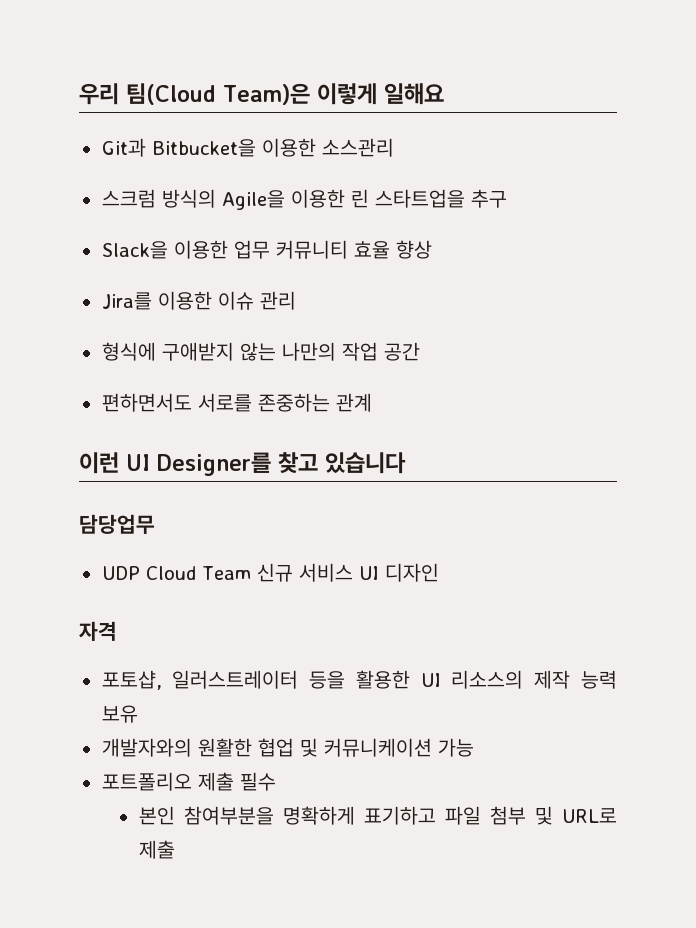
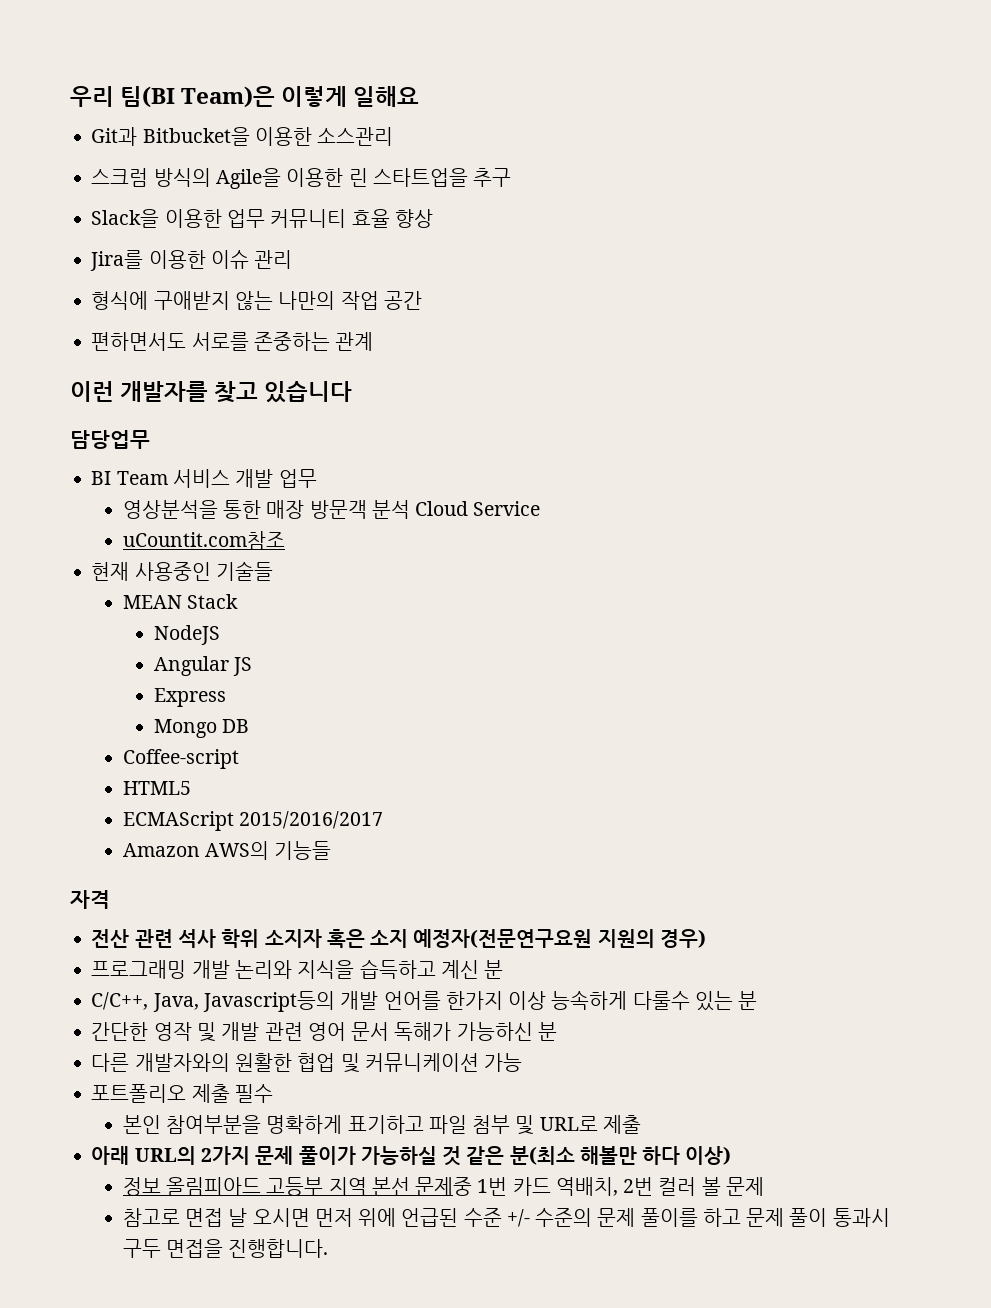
[126,83,216,105] 팀(Cloud -> [120,86,176,108] 팀(BI
[126,452,271,476] UI Designer를 -> [120,381,209,402] 개발자를
[101,563,439,582] [79,621,117,641] [101,670,617,690] [101,705,138,723] UDP Cloud Team 신규 서비스 UI 디자인 // 자격 // 포토샵, 일러스트레이터 등을 활용한 UI 리소스의 제작 능력 보유 // -> [91,469,317,488] [122,500,541,519] [122,531,285,550] [91,561,273,581] [122,594,239,609] [154,625,221,645] [154,656,253,676] [154,688,227,707] [154,719,250,738] [122,749,239,769] [122,781,191,795] [122,811,384,831] [122,841,332,860] [70,890,110,909] [91,929,706,948] [91,959,504,979] [91,990,758,1012] [91,1022,557,1042] [91,1053,130,1072] BI Team 서비스 개발 업무 // 영상분석을 통한 매장 방문객 분석 Cloud Service // uCountit.com참조 // 현재 사용중인 기술들 // MEAN Stack // NodeJS // Angular JS // Express // Mongo DB // Coffee-script // HTML5 // ECMAScript 2015/2016/2017 // Amazon AWS의 기능들 // 자격 // 전산 관련 석사 학위 소지자 혹은 소지 예정자(전문연구요원 지원의 경우) // 프로그래밍 개발 논리와 지식을 습득하고 계신 분 // C/C++, Java, Javascript등의 개발 언어를 한가지 이상 능속하게 다룰수 있는 분 // 간단한 영작 및 개발 관련 영어 문서 독해가 가능하신 분 // 다른
(175, 849) none -> [91,1146,732,1166] [122,1177,764,1196] [122,1208,890,1227] [122,1239,329,1258] // 아래 URL의 2가지 문제 풀이가 가능하실 것 같은 분(최소 해볼만 하다 이상) // 정보 올림피아드 고등부 지역 본선 문제중 1번 카드 역배치, 2번 컬러 볼 문제 // 참고로 면접 날 오시면 먼저 위에 언급된 수준 +/- 수준의 문제 풀이를 하고 문제 풀이 통과시 구두 면접을 진행합니다.

